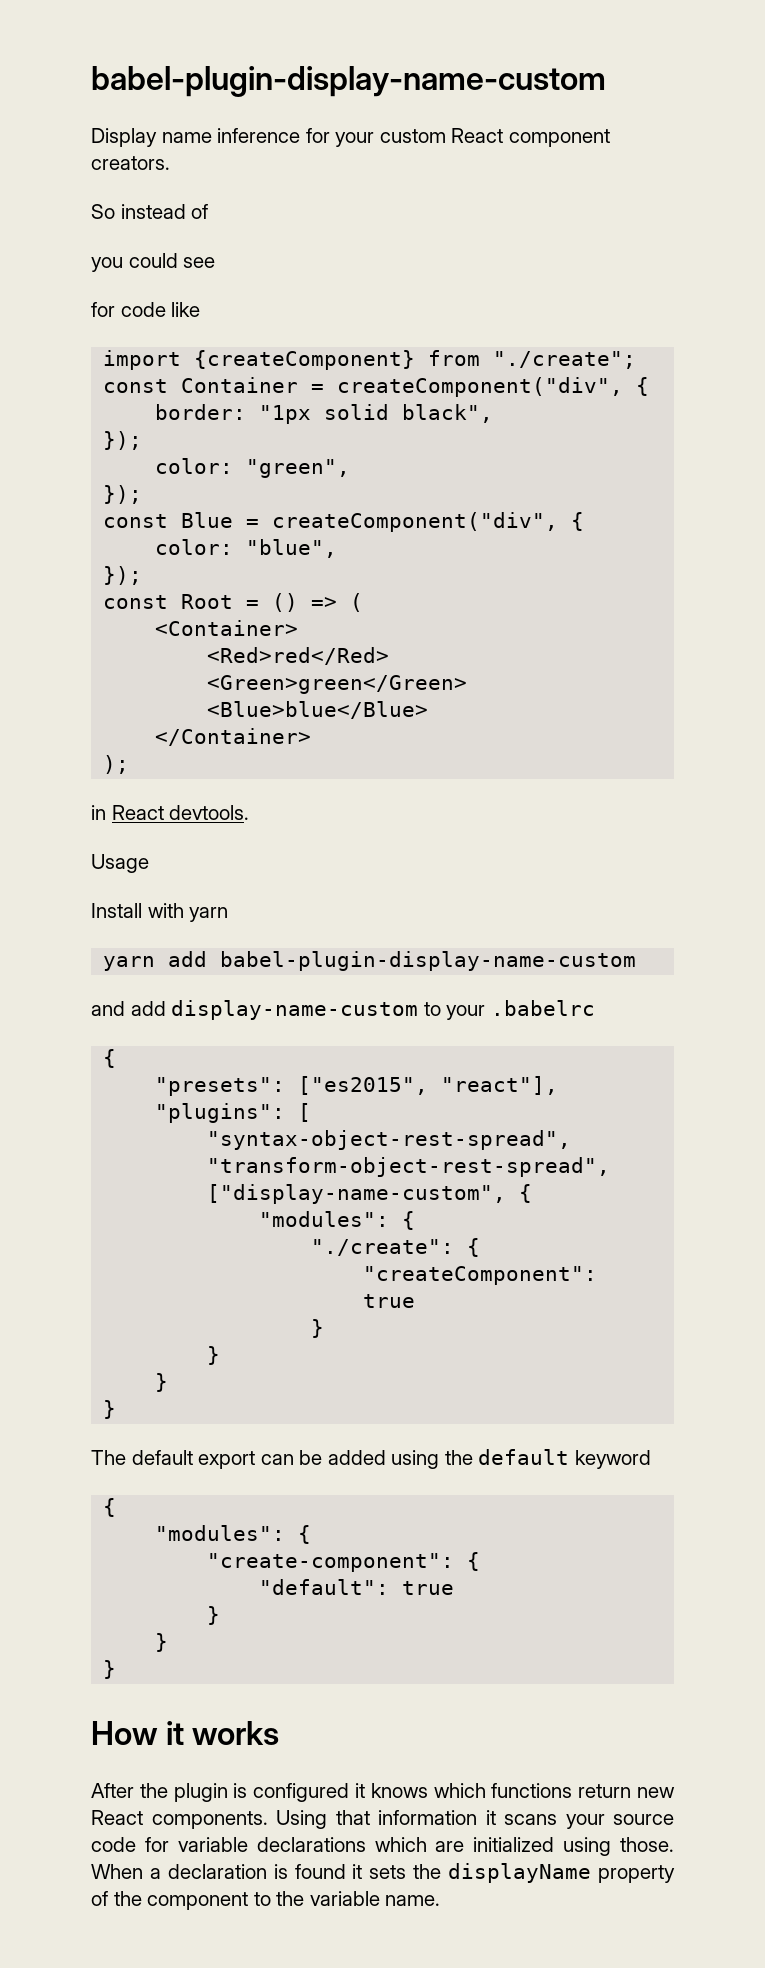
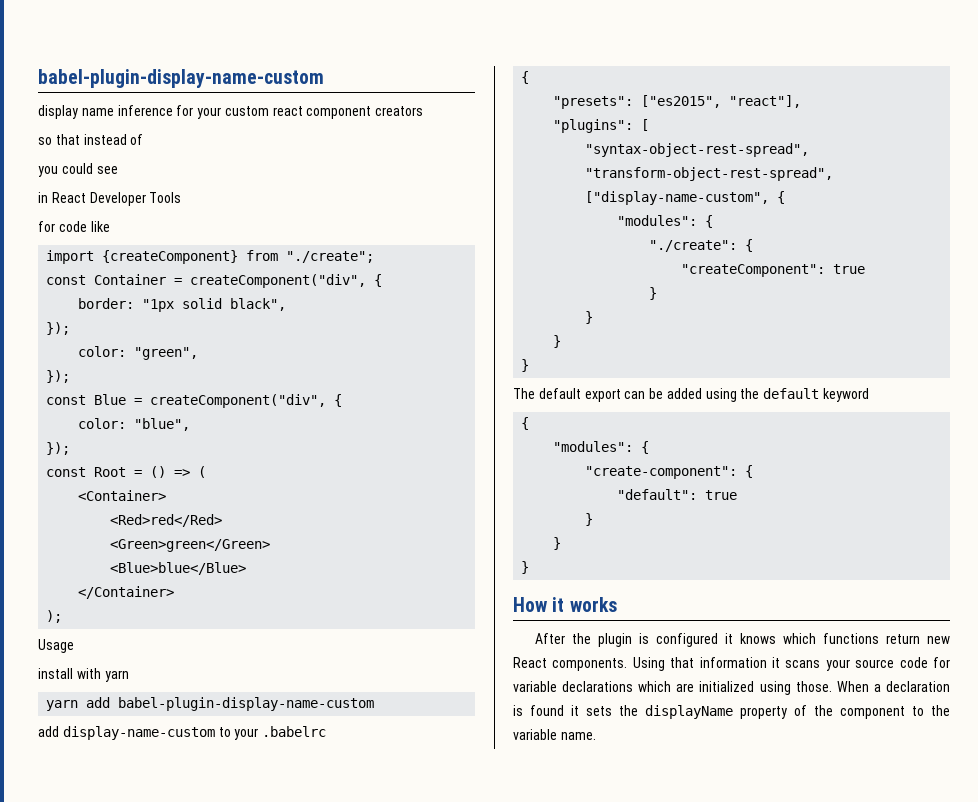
[91,66,606,97] [91,128,157,147] babel-plugin-display-name-custom // Display -> [38,69,324,88] [38,105,78,119] babel-plugin-display-name-custom // display
[451,128,610,147] [91,156,170,170] [91,204,115,219] React component creators. // So -> [272,106,424,119] [38,134,80,145] react component creators // so that
(216, 262) none -> [38,192,182,206] // in React Developer Tools
[91,805,250,820] // in React devtools. -> (63, 616) none
[91,903,142,918] Install -> [38,668,73,679] install
[91,1001,125,1016] and -> (375, 704) none

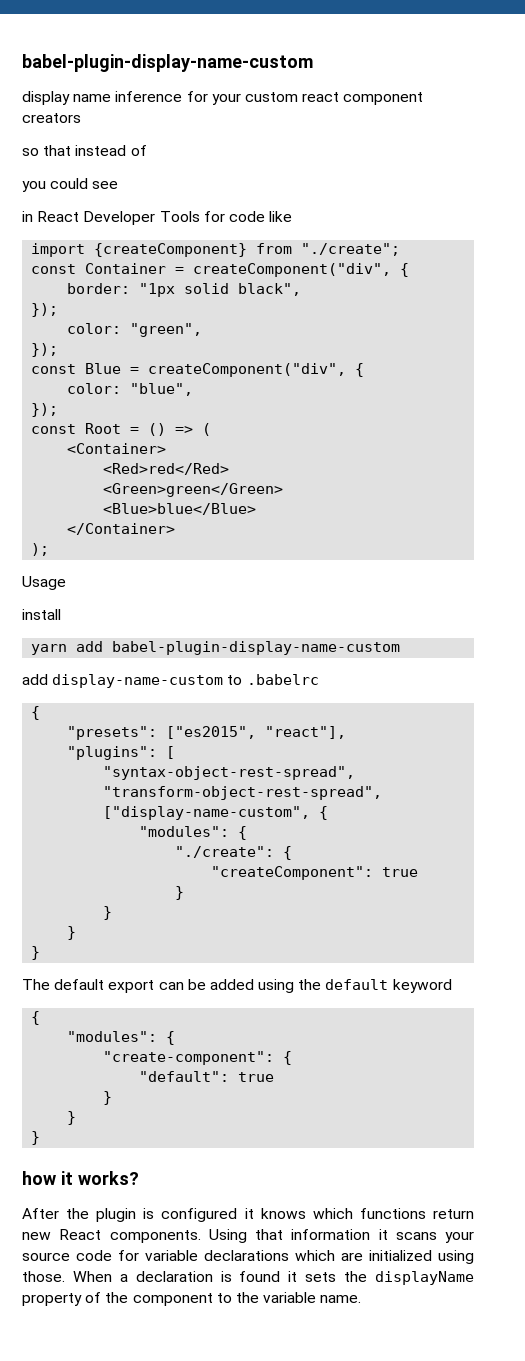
(182, 197) // -> (200, 216) none
[76,668,129,682] with yarn -> (61, 614) none
[234,728,259,740] your -> (243, 680) none
[513,597,617,612] How it works -> [22,1171,139,1185] how it works?

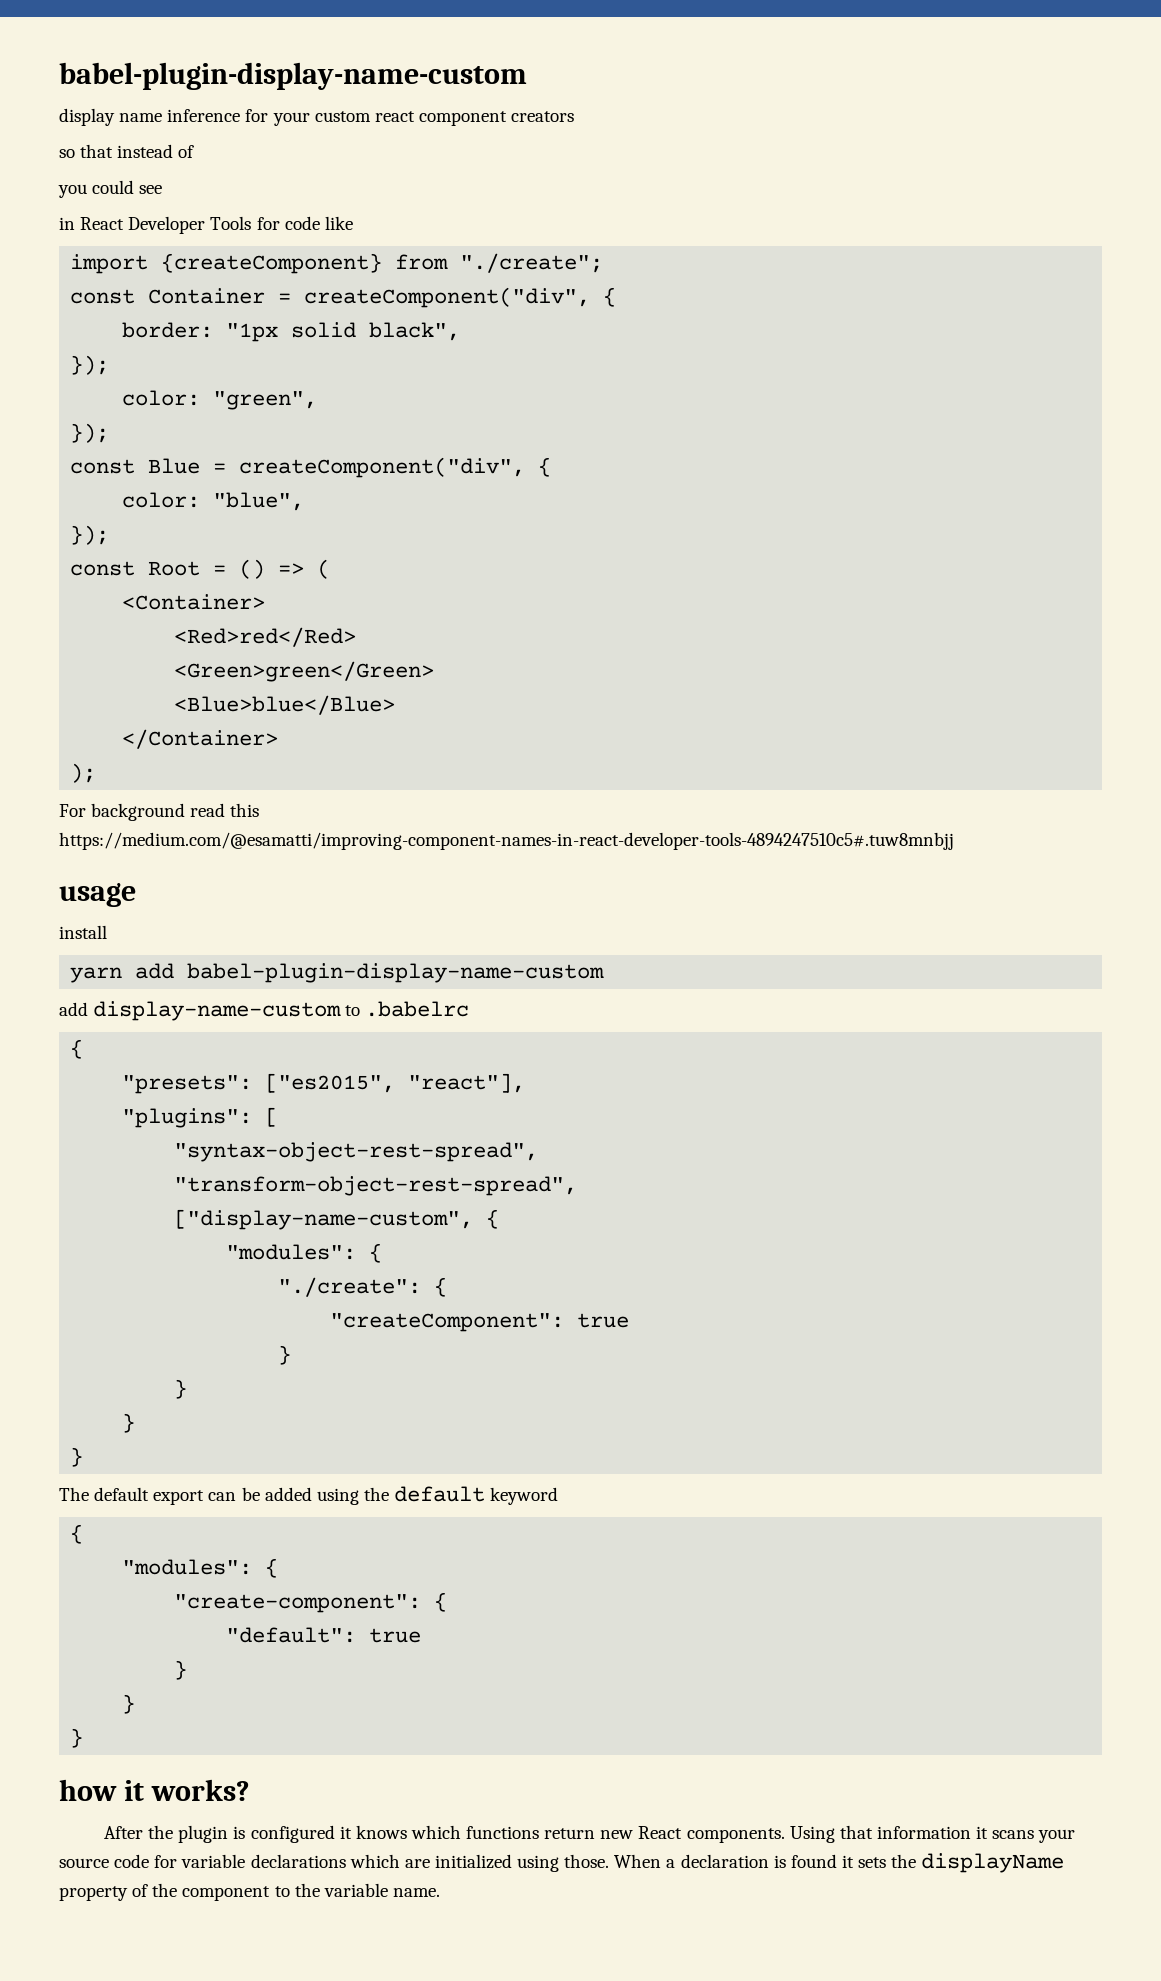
[22,576,66,590] Usage -> [59,803,260,821] [59,832,954,850] [59,883,136,907] For background read this https://medium.com/@esamatti/improving-component-names-in-react-developer-tools-4894247510c5#.tuw8mnbjj // usage

